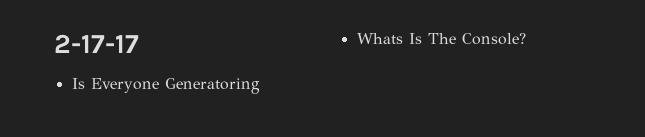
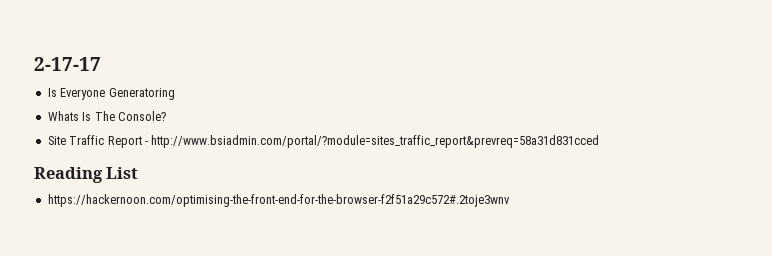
(526, 39) none -> [47,135,600,148] [34,167,139,183] [47,194,510,207] // Site Traffic Report - http://www.bsiadmin.com/portal/?module=sites_traffic_report&prevreq=58a31d831cced // Reading List // https://hackernoon.com/optimising-the-front-end-for-the-browser-f2f51a29c572#.2toje3wnv

